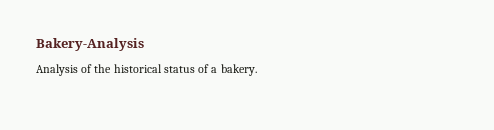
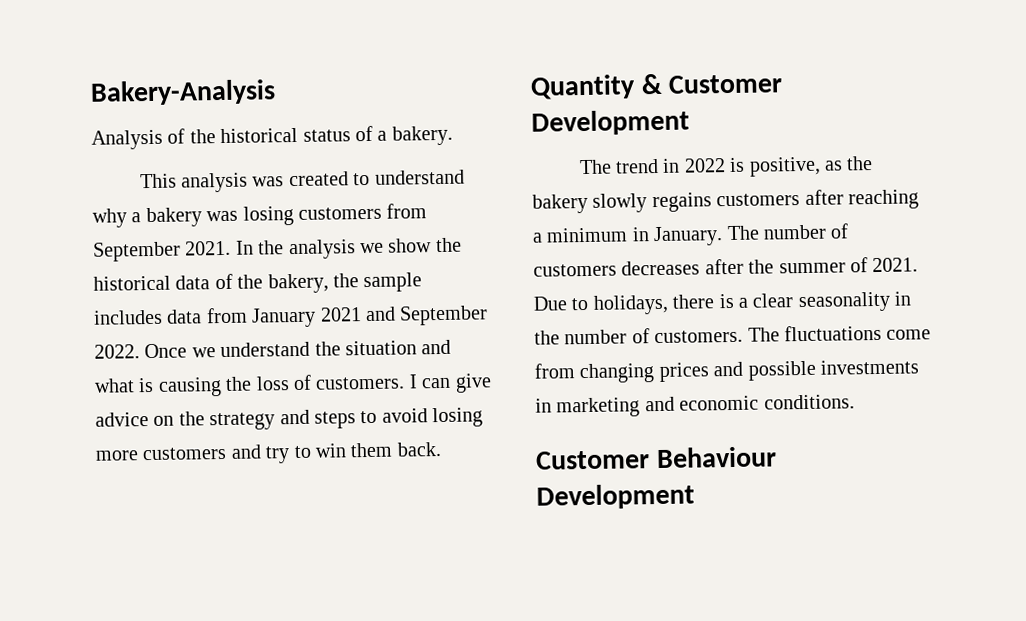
(257, 70) none -> [139,169,465,193] [92,203,428,228] [93,237,462,262] [93,272,423,294] [93,305,489,328] [94,339,452,359] [94,373,492,397] [95,407,484,431] [95,442,441,464] [530,73,784,100] [531,109,690,136] [578,156,874,177] [532,189,919,214] [532,223,850,247] [533,257,919,277] [533,291,912,315] [534,324,932,345] [534,359,919,384] [535,394,855,418] [535,446,777,470] [536,483,695,510] // This analysis was created to understand why a bakery was losing customers from September 2021. In the analysis we show the historical data of the bakery, the sample includes data from January 2021 and September 2022. Once we understand the situation and what is causing the loss of customers. I can give advice on the strategy and steps to avoid losing more customers and try to win them back. // Quantity & Customer Development // The trend in 2022 is positive, as the bakery slowly regains customers after reaching a minimum in January. The number of customers decreases after the summer of 2021. Due to holidays, there is a clear seasonality in the number of customers. The fluctuations come from changing prices and possible investments in marketing and economic conditions. // Customer Behaviour Development

